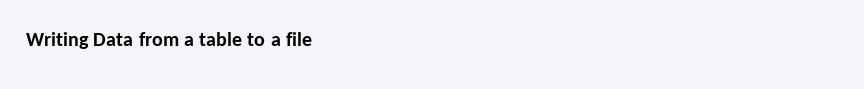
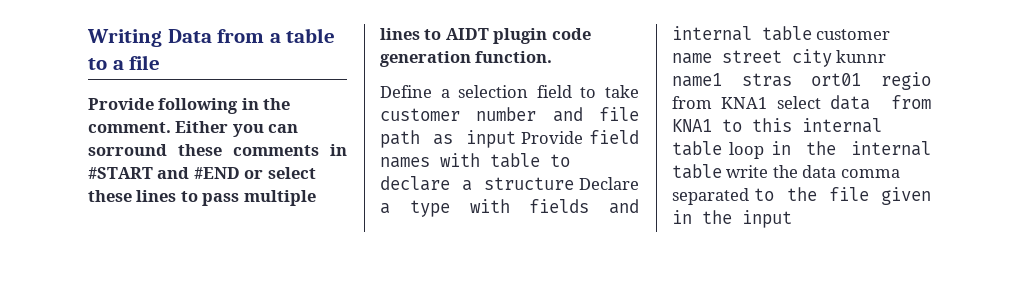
(312, 39) none -> [88,98,291,114] [88,121,299,137] [88,144,347,156] [88,167,316,179] [88,190,316,206] [380,28,591,44] [380,51,553,67] [380,85,639,98] [380,107,639,122] [380,130,639,148] [380,153,570,168] [380,176,639,191] [380,199,639,217] [672,26,891,41] [672,49,887,67] [672,72,931,90] [672,95,931,110] [672,118,882,133] [672,141,931,159] [672,164,900,179] [672,187,931,205] [672,210,792,228] // Provide following in the comment. Either you can sorround these comments in #START and #END or select these lines to pass multiple lines to AIDT plugin code generation function. // Define a selection field to take customer number and file path as input Provide field names with table to declare a structure Declare a type with fields and internal table customer name street city kunnr name1 stras ort01 regio from KNA1 select data from KNA1 to this internal table loop in the internal table write the data comma separated to the file given in the input

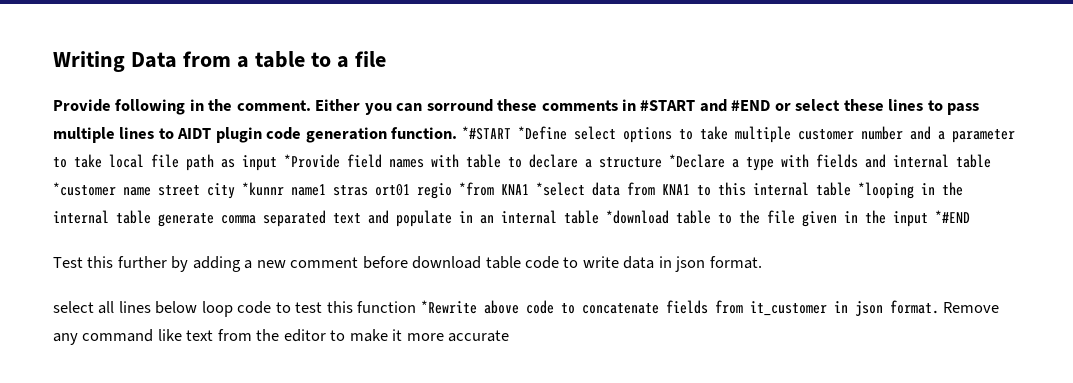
[380,85,639,98] // Define a selection field to take -> [461,126,791,143] *#START *Define select options to take multiple
(583, 114) none -> [937,129,1015,143] [53,154,144,168] a parameter to take local
[521,131,584,144] Provide -> [284,154,340,168] *Provide
[579,177,639,190] Declare -> [669,154,725,168] *Declare
[816,29,891,40] customer -> [53,182,116,196] *customer
[836,50,887,63] kunnr -> [242,182,284,196] *kunnr
[672,96,821,109] from KNA1 select -> [459,182,585,196] *from KNA1 *select
[728,142,764,159] loop -> [858,182,914,199] *looping
[726,165,900,178] [672,188,749,205] write the data comma separated -> [158,210,711,227] generate comma separated text and populate in an internal table *download table
(792, 219) none -> [935,210,970,223] [53,256,762,272] [53,300,1000,317] [53,329,510,345] *#END // Test this further by adding a new comment before download table code to write data in json format. // select all lines below loop code to test this function *Rewrite above code to concatenate fields from it_customer in json format. Remove any command like text from the editor to make it more accurate

